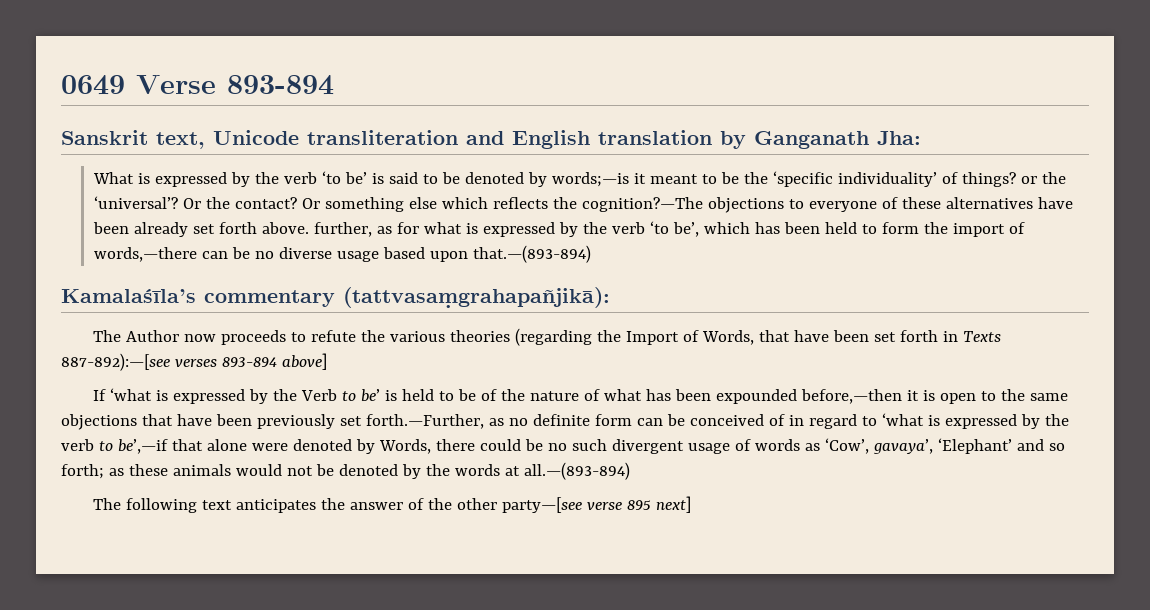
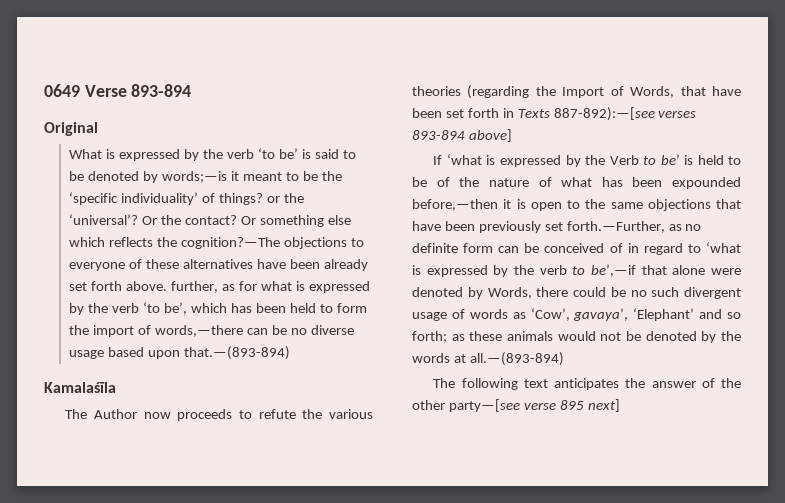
[61,130,921,149] Sanskrit text, Unicode transliteration and English translation by Ganganath Jha: -> [44,122,98,136] Original
[61,287,610,308] Kamalaśīla’s commentary (tattvasaṃgrahapañjikā): -> [44,382,116,393] Kamalaśīla

